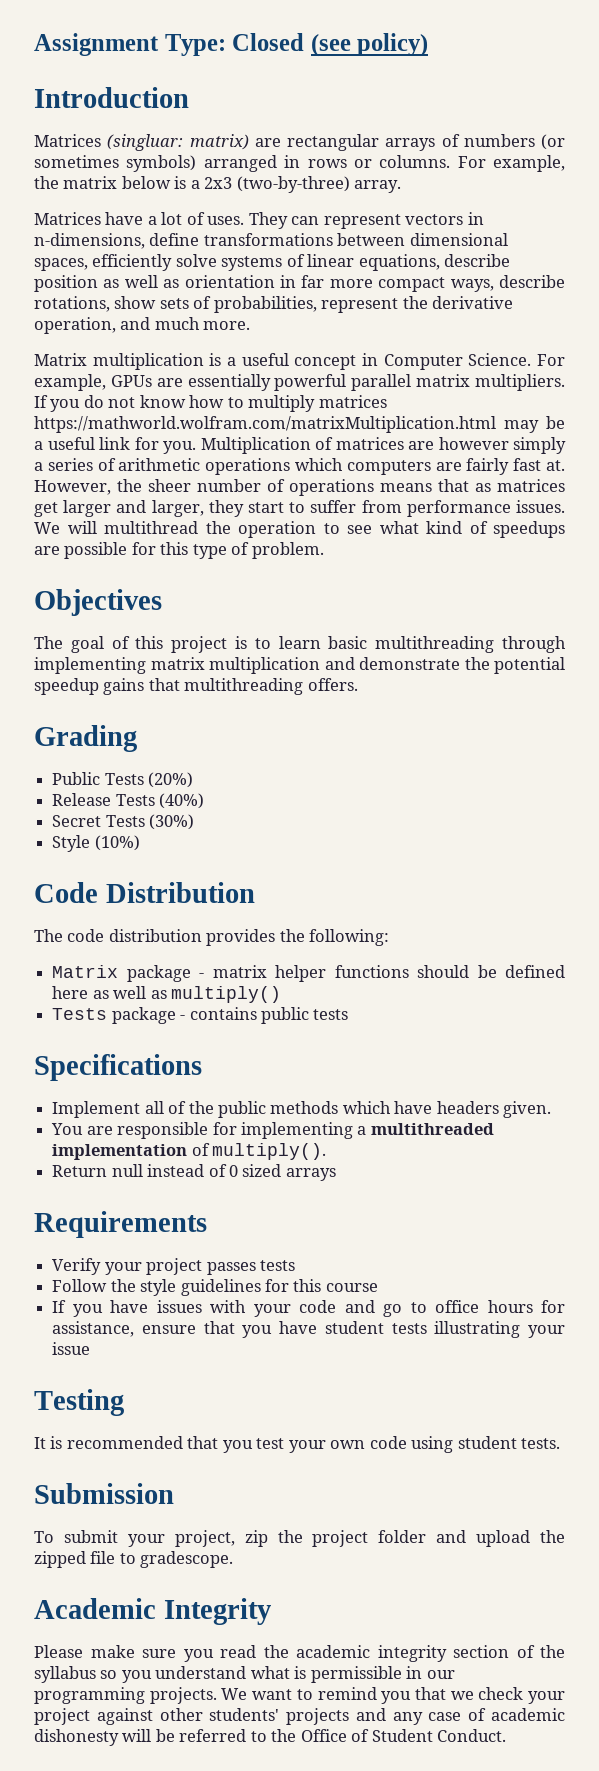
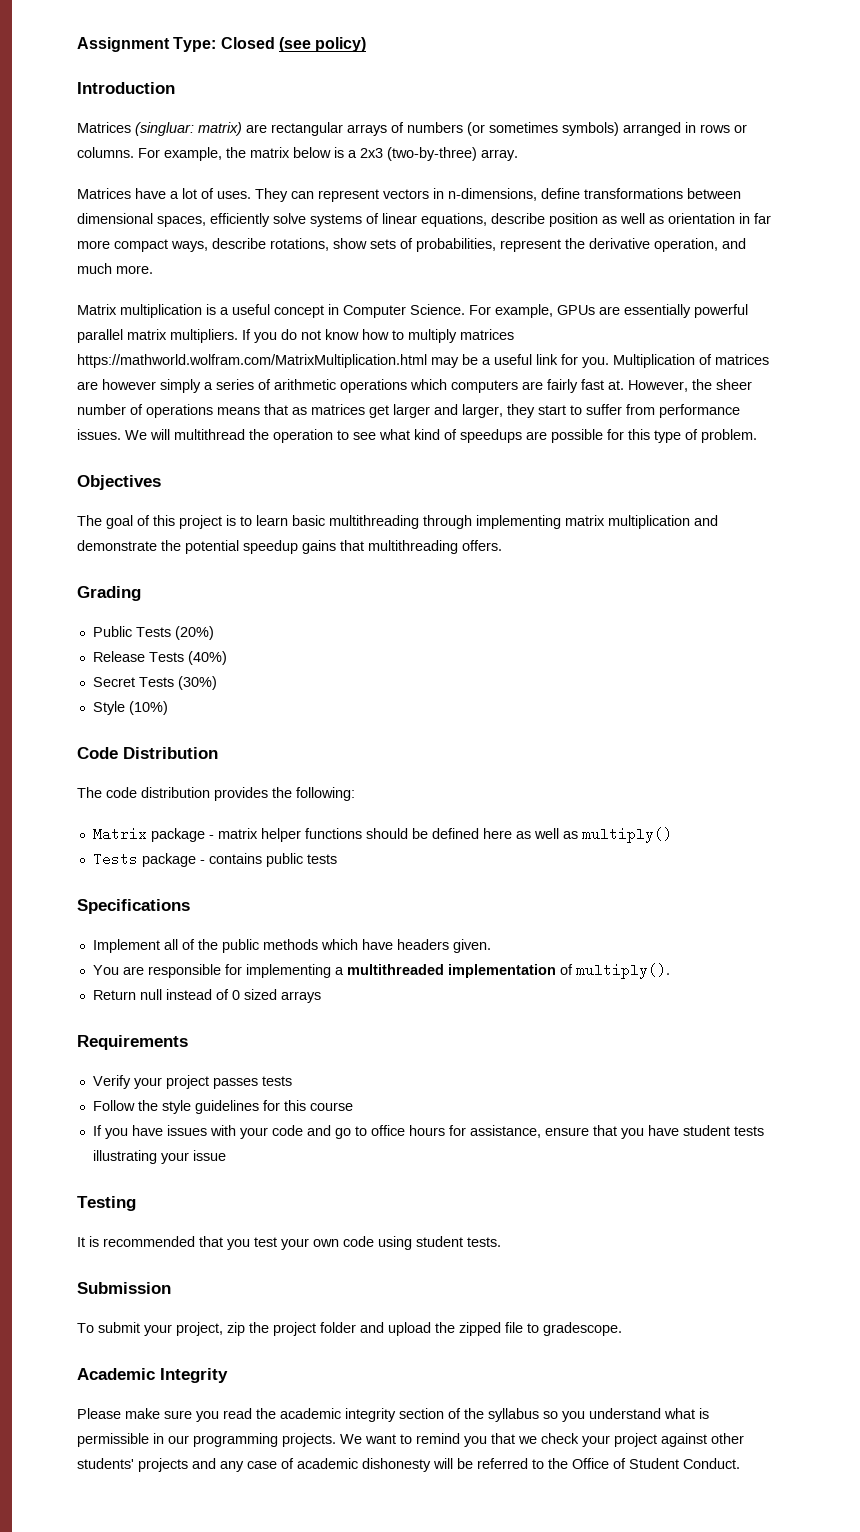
[34,416,496,433] https://mathworld.wolfram.com/matrixMultiplication.html -> [77,354,427,368] https://mathworld.wolfram.com/MatrixMultiplication.html

